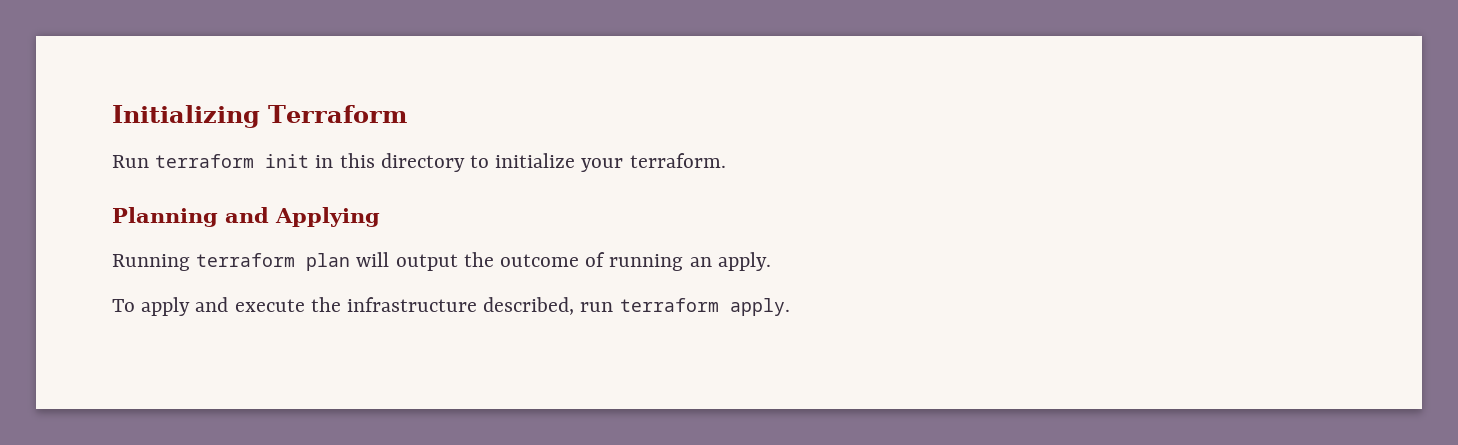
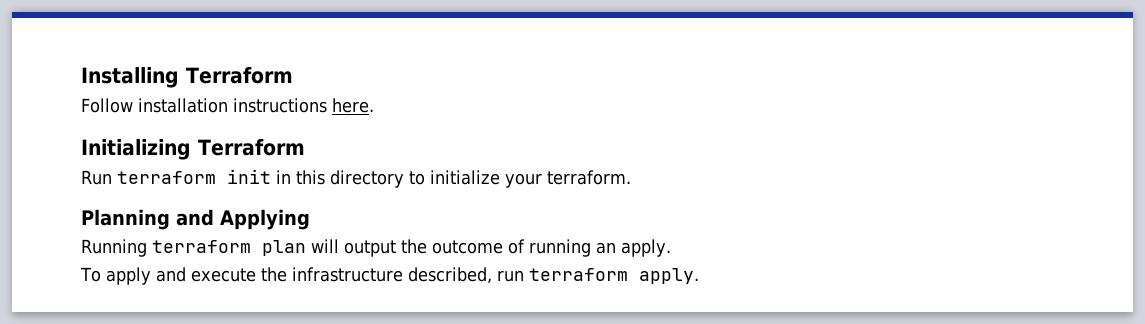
(112, 116) none -> [81,67,293,88] [81,98,374,113] Installing Terraform // Follow installation instructions here. //

